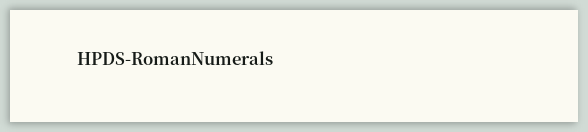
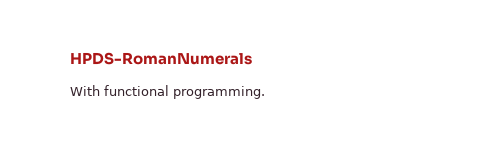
(273, 58) none -> [70,85,265,99] // With functional programming.

